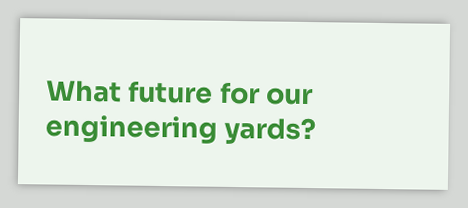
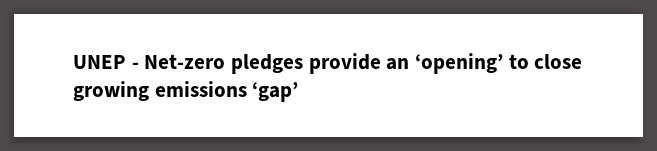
[46,80,314,106] [45,114,317,146] What future for our engineering yards? -> [73,53,583,74] [73,81,299,102] UNEP - Net-zero pledges provide an ‘opening’ to close growing emissions ‘gap’

